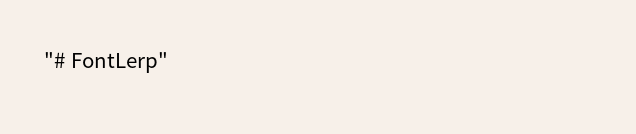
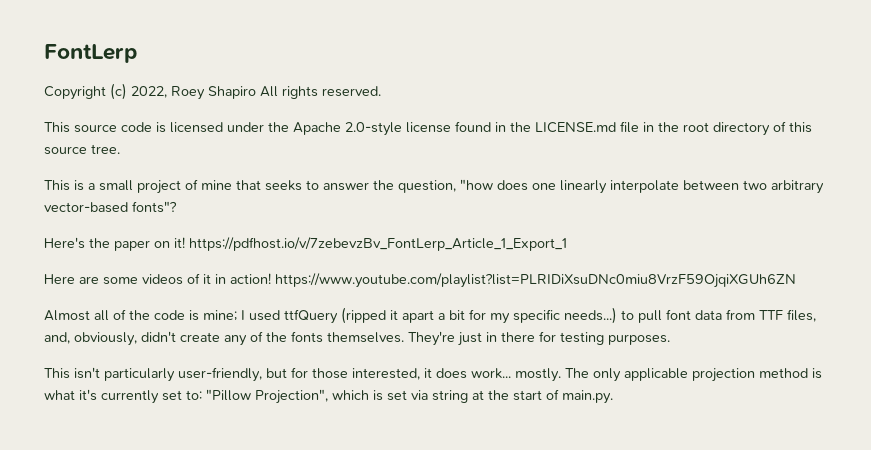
[44,52,168,73] "# FontLerp" -> [44,44,138,63] [44,83,381,100] [44,121,812,136] [44,144,120,155] [44,179,824,194] [44,201,177,213] [44,237,567,251] [44,273,796,288] [44,307,816,324] [44,331,670,346] [44,367,822,382] [44,389,613,404] FontLerp // Copyright (c) 2022, Roey Shapiro All rights reserved. // This source code is licensed under the Apache 2.0-style license found in the LICENSE.md file in the root directory of this source tree. // This is a small project of mine that seeks to answer the question, "how does one linearly interpolate between two arbitrary vector-based fonts"? // Here's the paper on it! https://pdfhost.io/v/7zebevzBv_FontLerp_Article_1_Export_1 // Here are some videos of it in action! https://www.youtube.com/playlist?list=PLRIDiXsuDNc0miu8VrzF59OjqiXGUh6ZN // Almost all of the code is mine; I used ttfQuery (ripped it apart a bit for my specific needs...) to pull font data from TTF files, and, obviously, didn't create any of the fonts themselves. They're just in there for testing purposes. // This isn't particularly user-friendly, but for those interested, it does work... mostly. The only applicable projection method is what it's currently set to: "Pillow Projection", which is set via string at the start of main.py.

